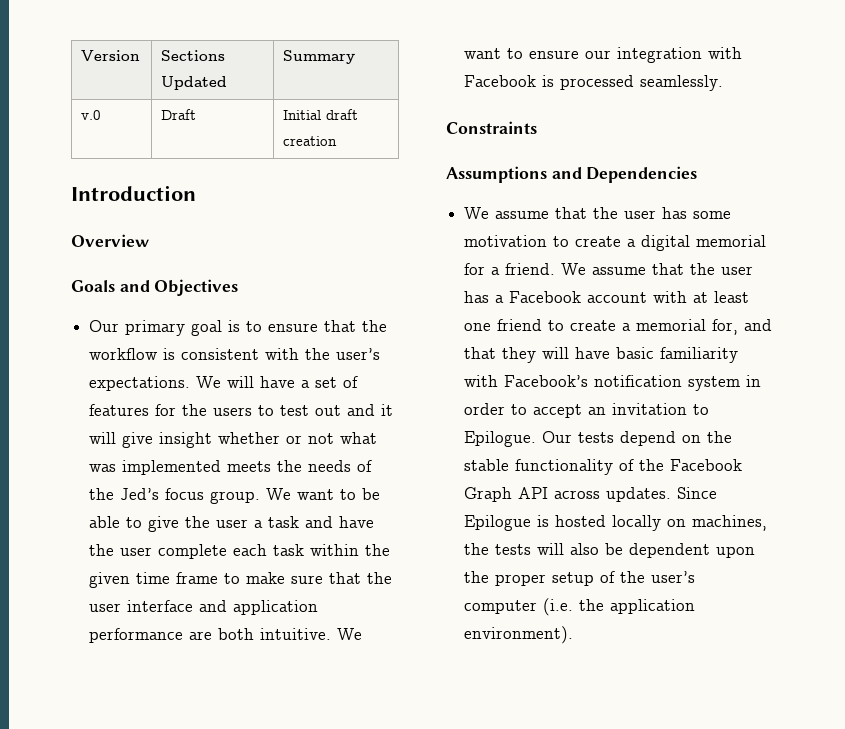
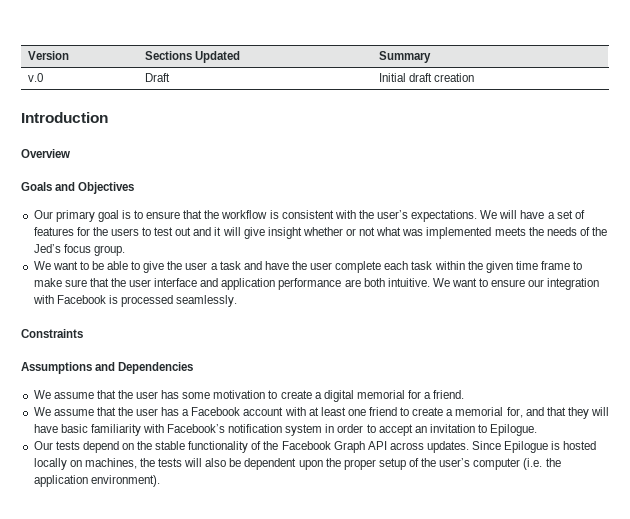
(261, 497) none -> (125, 250) //
(556, 269) none -> (465, 394) //
(537, 439) none -> (538, 430) //

